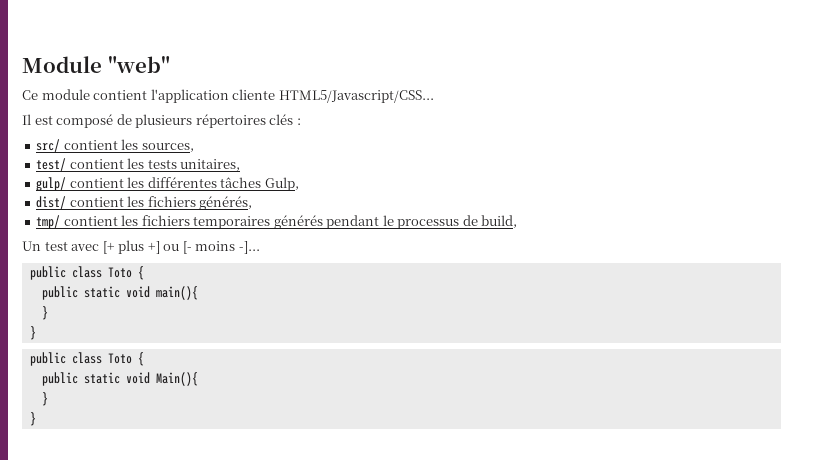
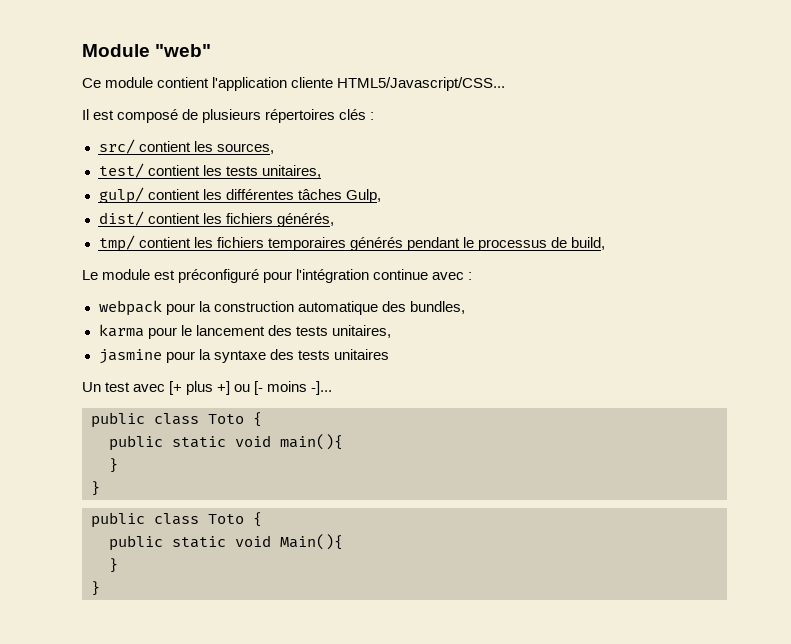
(518, 221) none -> [82,269,473,283] [98,300,465,316] [98,324,391,339] [98,349,389,364] // Le module est préconfiguré pour l'intégration continue avec : // webpack pour la construction automatique des bundles, // karma pour le lancement des tests unitaires, // jasmine pour la syntaxe des tests unitaires

